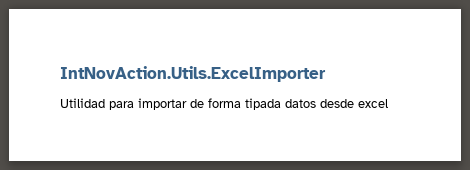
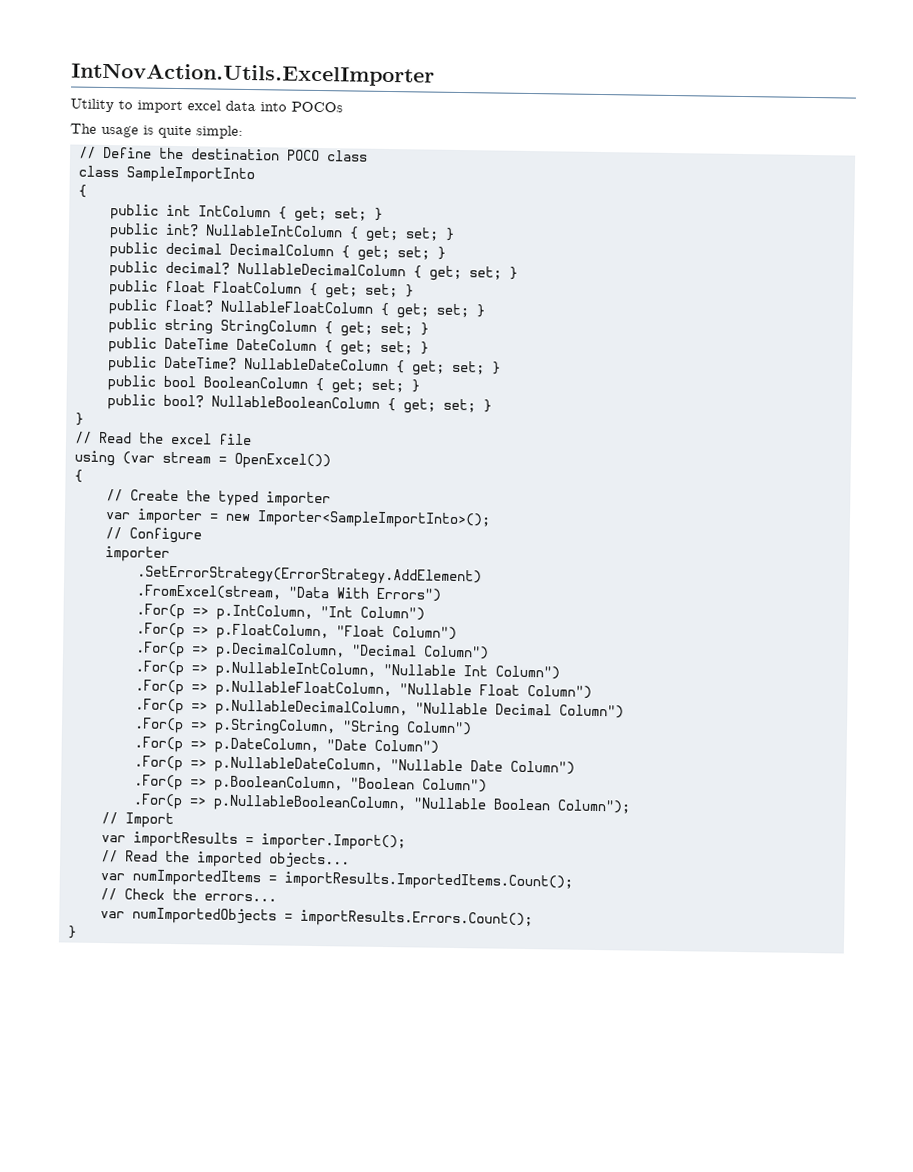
[60,98,388,110] Utilidad para importar de forma tipada datos desde excel -> [70,98,343,114] [70,123,243,139] [79,146,368,162] [78,165,255,184] [78,184,87,198] [110,204,383,223] [109,223,455,243] [109,242,446,262] [109,261,518,282] [109,280,414,299] [108,299,485,319] [108,318,429,337] [108,337,429,356] [108,356,501,376] [107,375,420,394] [107,394,492,414] [75,412,84,426] [74,431,252,446] [74,450,331,470] [74,469,83,483] [106,489,331,508] [105,508,491,529] [105,527,202,544] [105,546,170,562] [137,565,482,586] [136,584,441,602] [136,603,425,621] [136,622,457,641] [135,641,489,660] [135,660,560,680] [135,679,592,699] [135,698,624,719] [134,717,472,737] [134,736,439,755] [134,755,575,775] [134,774,487,793] [133,793,630,814] [101,812,174,829] [101,831,406,851] [101,850,350,869] [100,869,573,891] [100,888,277,902] [100,907,533,929] [67,925,77,939] Utility to import excel data into POCOs // The usage is quite simple: // // Define the destination POCO class // class SampleImportInto // { // public int IntColumn { get; set; } // public int? NullableIntColumn { get; set; } // public decimal DecimalColumn { get; set; } // public decimal? NullableDecimalColumn { get; set; } // public float FloatColumn { get; set; } // public float? NullableFloatColumn { get; set; } // public string StringColumn { get; set; } // public DateTime DateColumn { get; set; } // public DateTime? NullableDateColumn { get; set; } // public bool BooleanColumn { get; set; } // public bool? NullableBooleanColumn { get; set; } // } // // Read the excel file // using (var stream = OpenExcel()) // { // // Create the typed importer // var importer = new Importer<SampleImportInto>(); // // Configure // importer // .SetErrorStrategy(ErrorStrategy.AddElement) // .FromExcel(stream, "Data With Errors") // .For(p => p.IntColumn, "Int Column") // .For(p => p.FloatColumn, "Float Column") // .For(p => p.DecimalColumn, "Decimal Column") // .For(p => p.NullableIntColumn, "Nullable Int Column") // .For(p => p.NullableFloatColumn, "Nullable Float Column") // .For(p => p.NullableDecimalColumn, "Nullable Decimal Column") // .For(p => p.StringColumn, "String Column") // .For(p => p.DateColumn, "Date Column") // .For(p => p.NullableDateColumn, "Nullable Date Column") // .For(p => p.BooleanColumn, "Boolean Column") // .For(p => p.NullableBooleanColumn, "Nullable Boolean Column"); // // Import // var importResults = importer.Import(); // // Read the imported objects... // var numImportedItems = importResults.ImportedItems.Count(); // // Check the errors... // var numImportedObjects = importResults.Errors.Count(); // }

